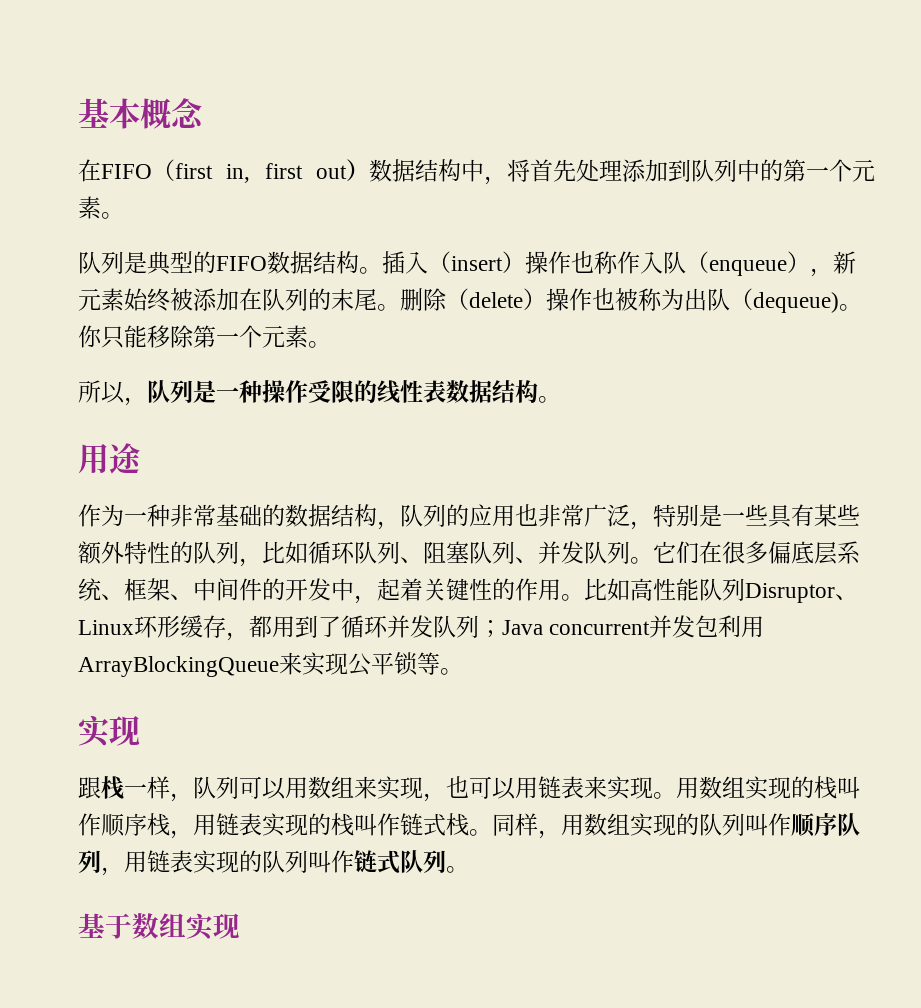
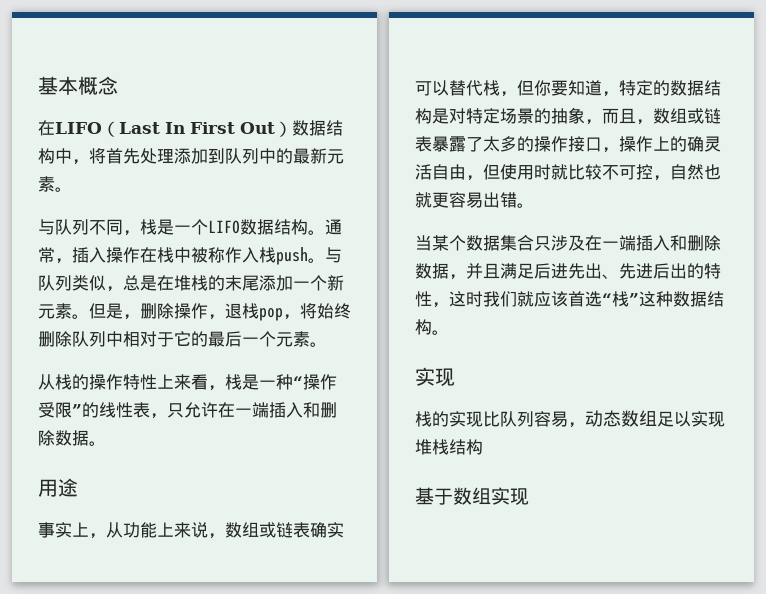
[101,159,347,183] FIFO（first in, first out -> [55,121,275,137] LIFO（Last In First Out
[783,159,875,182] [78,196,124,219] [78,251,856,277] [78,288,862,313] [78,325,331,349] [78,380,561,406] [78,443,141,474] [78,504,860,530] [78,541,860,567] [78,578,858,604] [78,615,765,641] [78,652,463,677] [78,715,140,748] [78,776,860,802] [78,813,860,839] [78,850,469,876] 第一个元素。 // 队列是典型的FIFO数据结构。插入（insert）操作也称作入队（enqueue），新元素始终被添加在队列的末尾。删除（delete）操作也被称为出队（dequeue)。你只能移除第一个元素。 // 所以，队列是一种操作受限的线性表数据结构。 // 用途 // 作为一种非常基础的数据结构，队列的应用也非常广泛，特别是一些具有某些额外特性的队列，比如循环队列、阻塞队列、并发队列。它们在很多偏底层系统、框架、中间件的开发中，起着关键性的作用。比如高性能队列Disruptor、Linux环形缓存，都用到了循环并发队列；Java concurrent并发包利用ArrayBlockingQueue来实现公平锁等。 // 实现 // 跟栈一样，队列可以用数组来实现，也可以用链表来实现。用数组实现的栈叫作顺序栈，用链表实现的栈叫作链式栈。同样，用数组实现的队列叫作顺序队列，用链表实现的队列叫作链式队列。 -> [293,148,344,164] [38,176,72,192] [38,219,342,236] [38,247,342,265] [38,275,344,292] [38,303,351,321] [38,331,327,347] [38,374,337,391] [38,402,337,419] [38,430,106,446] [38,478,78,497] [38,522,344,539] [415,80,721,97] [415,107,721,125] [415,136,721,153] [415,164,721,181] [415,192,534,208] [415,235,721,251] [415,263,721,280] [415,291,724,308] [415,319,449,335] [415,367,455,387] [415,410,725,428] [415,439,483,455] 最新元素。 // 与队列不同，栈是一个LIFO数据结构。通常，插入操作在栈中被称作入栈push。与队列类似，总是在堆栈的末尾添加一个新元素。但是，删除操作，退栈pop，将始终删除队列中相对于它的最后一个元素。 // 从栈的操作特性上来看，栈是一种“操作受限”的线性表，只允许在一端插入和删除数据。 // 用途 // 事实上，从功能上来说，数组或链表确实可以替代栈，但你要知道，特定的数据结构是对特定场景的抽象，而且，数组或链表暴露了太多的操作接口，操作上的确灵活自由，但使用时就比较不可控，自然也就更容易出错。 // 当某个数据集合只涉及在一端插入和删除数据，并且满足后进先出、先进后出的特性，这时我们就应该首选“栈”这种数据结构。 // 实现 // 栈的实现比队列容易，动态数组足以实现堆栈结构

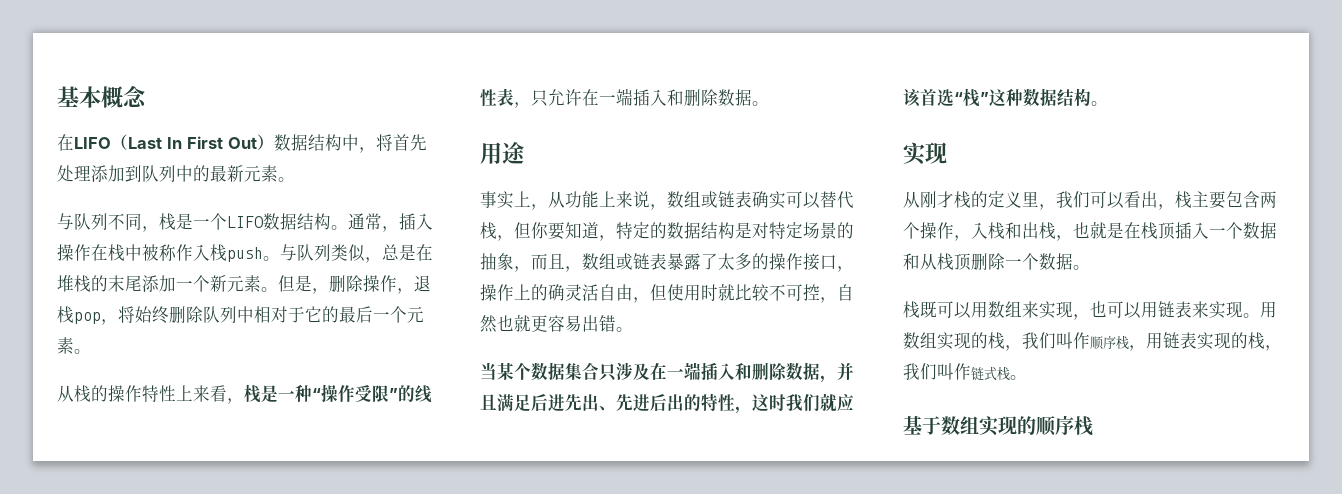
[415,410,725,428] [415,439,483,455] 栈的实现比队列容易，动态数组足以实现堆栈结构 -> [903,191,1277,210] [903,222,1277,241] [903,253,1090,271] [903,301,1277,320] [903,332,1282,351] [903,363,1027,381] 从刚才栈的定义里，我们可以看出，栈主要包含两个操作，入栈和出栈，也就是在栈顶插入一个数据和从栈顶删除一个数据。 // 栈既可以用数组来实现，也可以用链表来实现。用数组实现的栈，我们叫作顺序栈，用链表实现的栈，我们叫作链式栈。
(529, 496) none -> [1017,415,1093,436] 的顺序栈

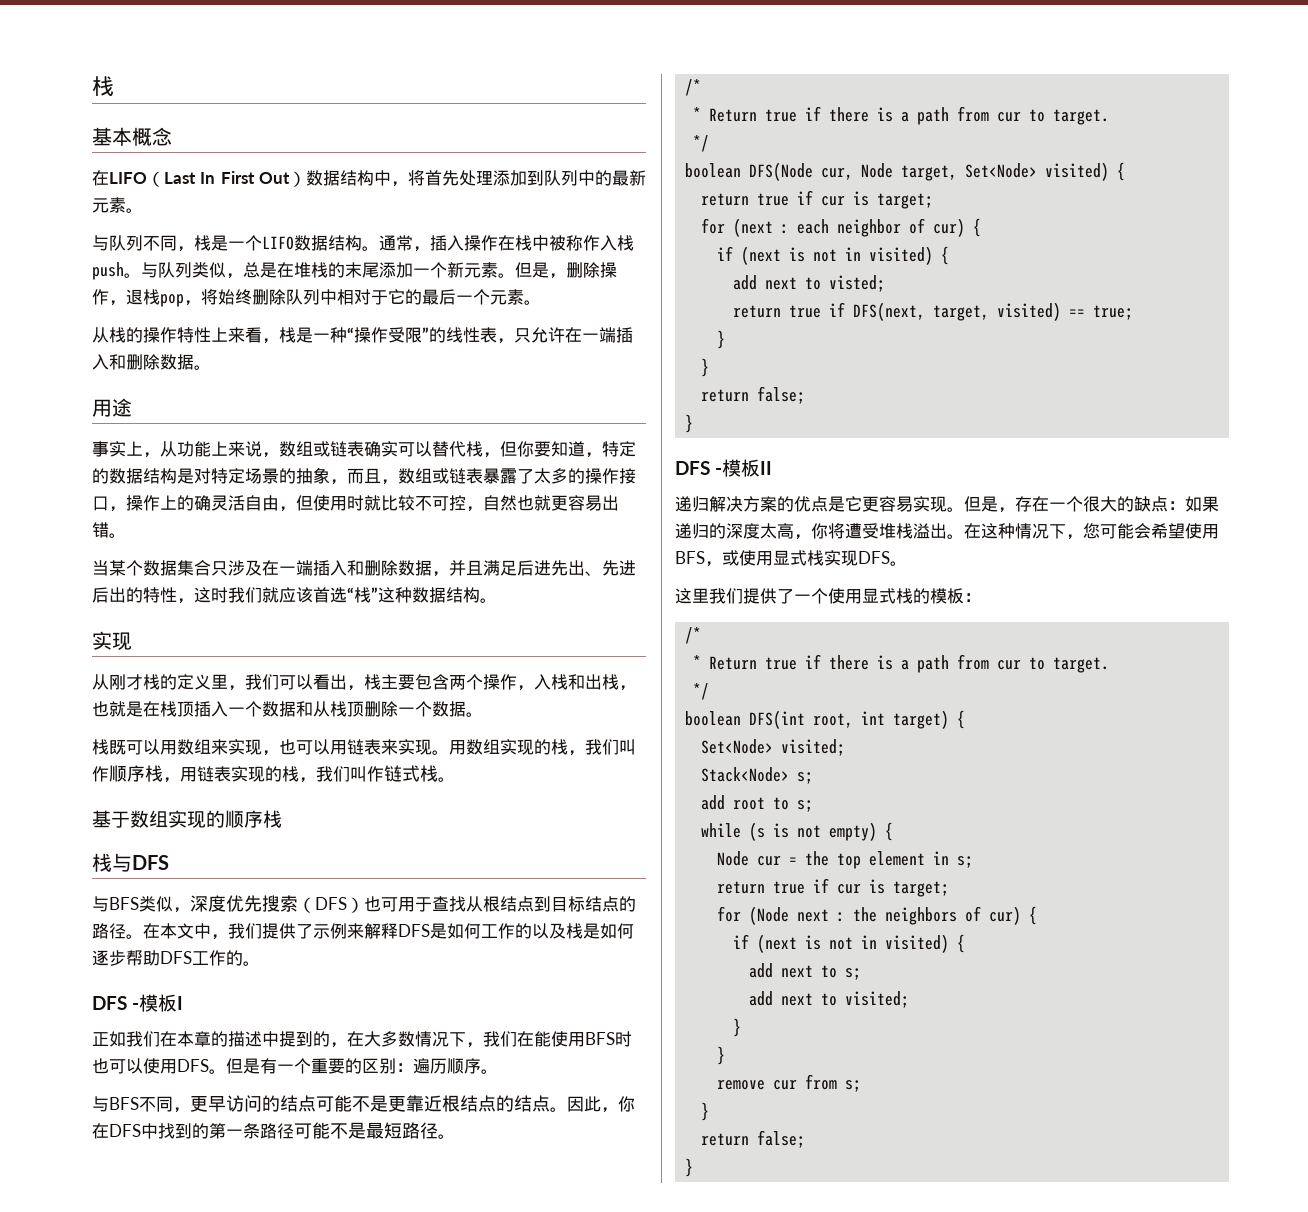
(57, 96) none -> [92,76,114,97] 栈 //
(1093, 426) none -> [92,853,169,872] [92,895,636,913] [92,923,634,940] [92,950,260,966] [92,994,183,1012] [92,1031,632,1048] [92,1058,498,1074] [92,1095,635,1113] [92,1122,455,1139] [685,79,702,96] [693,106,1110,125] [693,135,710,152] [685,162,1126,181] [701,190,934,209] [701,218,982,237] [717,246,950,265] [733,275,886,292] [733,302,1134,321] [717,330,726,349] [701,358,710,377] [701,386,806,404] [685,414,694,433] [675,459,772,477] [675,496,1219,513] [675,523,1219,540] [675,550,907,567] [675,588,981,604] [685,627,702,644] [693,654,1110,673] [693,683,710,700] [685,710,966,729] [701,739,846,756] [701,767,814,784] [701,795,814,812] [701,822,894,841] [717,851,974,869] [717,878,950,897] [717,906,1038,925] [733,934,966,953] [749,963,862,980] [749,991,910,1008] [733,1018,742,1037] [717,1046,726,1065] [717,1074,862,1092] [701,1102,710,1121] [701,1130,806,1148] [685,1158,694,1177] // 栈与DFS // 与BFS类似，深度优先搜索（DFS）也可用于查找从根结点到目标结点的路径。在本文中，我们提供了示例来解释DFS是如何工作的以及栈是如何逐步帮助DFS工作的。 // DFS -模板I // 正如我们在本章的描述中提到的，在大多数情况下，我们在能使用BFS时也可以使用DFS。但是有一个重要的区别：遍历顺序。 // 与BFS不同，更早访问的结点可能不是更靠近根结点的结点。因此，你在DFS中找到的第一条路径可能不是最短路径。 // /* // * Return true if there is a path from cur to target. // */ // boolean DFS(Node cur, Node target, Set<Node> visited) { // return true if cur is target; // for (next : each neighbor of cur) { // if (next is not in visited) { // add next to visted; // return true if DFS(next, target, visited) == true; // } // } // return false; // } // DFS -模板II // 递归解决方案的优点是它更容易实现。但是，存在一个很大的缺点：如果递归的深度太高，你将遭受堆栈溢出。在这种情况下，您可能会希望使用BFS，或使用显式栈实现DFS。 // 这里我们提供了一个使用显式栈的模板： // /* // * Return true if there is a path from cur to target. // */ // boolean DFS(int root, int target) { // Set<Node> visited; // Stack<Node> s; // add root to s; // while (s is not empty) { // Node cur = the top element in s; // return true if cur is target; // for (Node next : the neighbors of cur) { // if (next is not in visited) { // add next to s; // add next to visited; // } // } // remove cur from s; // } // return false; // }

